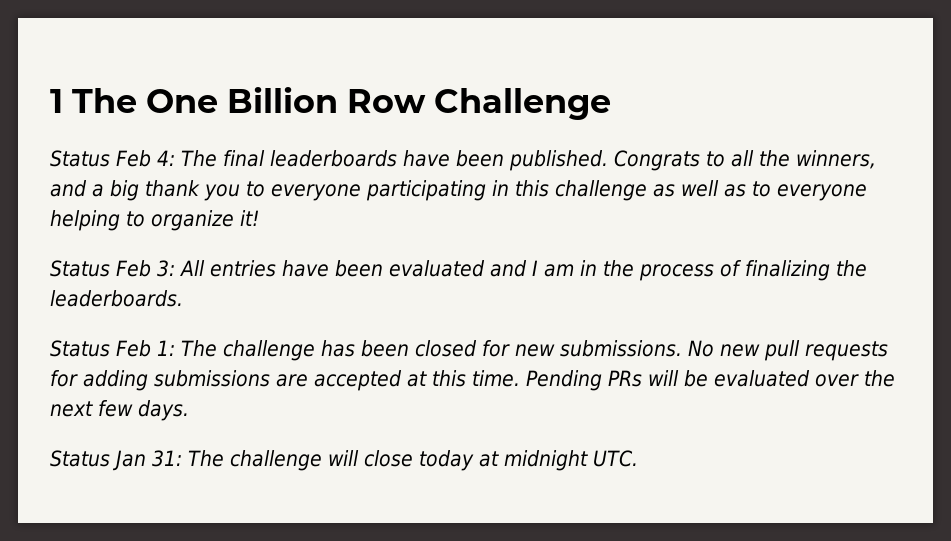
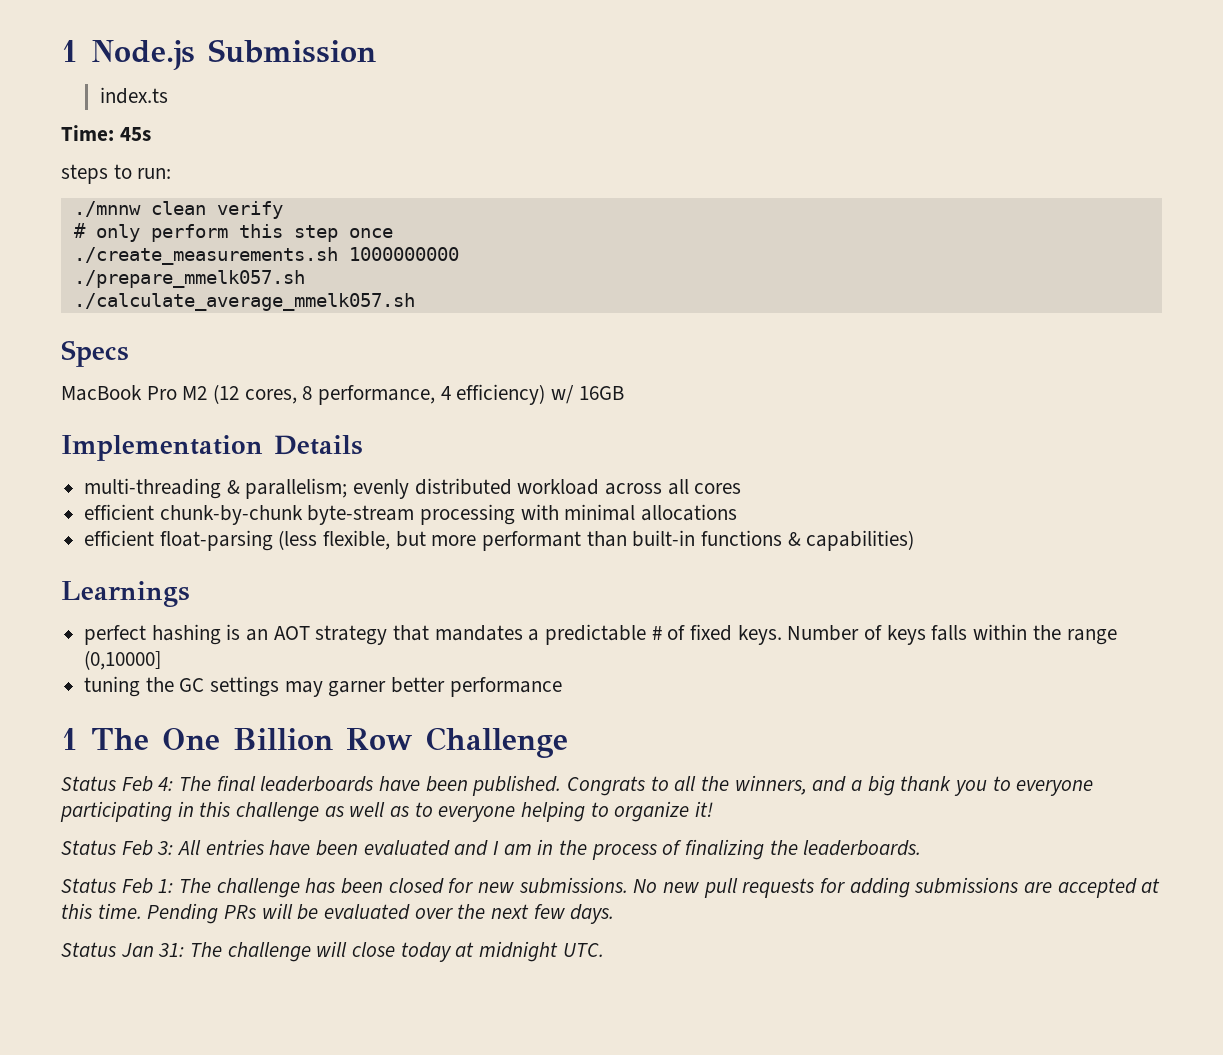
[50,89,63,113] 1 -> [61,39,376,70] [99,87,168,104] [61,125,151,141] [61,164,172,184] [73,201,283,219] [73,223,393,242] [73,247,459,265] [73,270,305,288] [73,293,415,311] [61,340,129,367] [61,384,624,405] [61,435,363,461] [84,478,742,499] [84,504,738,525] [84,530,915,551] [61,581,190,607] [84,624,1117,645] [84,650,162,670] [84,676,562,697] [61,728,78,750] 1 Node.js Submission // index.ts // Time: 45s // steps to run: // ./mnnw clean verify // # only perform this step once // ./create_measurements.sh 1000000000 // ./prepare_mmelk057.sh // ./calculate_average_mmelk057.sh // Specs // MacBook Pro M2 (12 cores, 8 performance, 4 efficiency) w/ 16GB // Implementation Details // multi-threading & parallelism; evenly distributed workload across all cores // efficient chunk-by-chunk byte-stream processing with minimal allocations // efficient float-parsing (less flexible, but more performant than built-in functions & capabilities) // Learnings // perfect hashing is an AOT strategy that mandates a predictable # of fixed keys. Number of keys falls within the range (0,10000] // tuning the GC settings may garner better performance // 1

